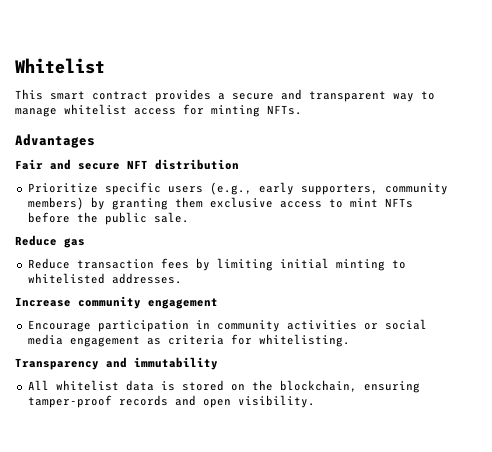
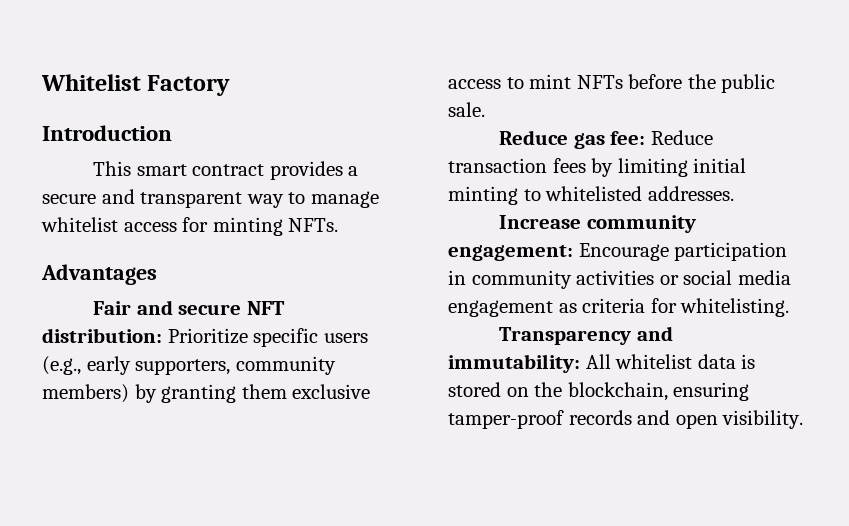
(105, 66) none -> [147,75,231,96] [42,125,172,141] Factory // Introduction
[155,159,239,170] distribution // -> [42,328,162,343] distribution:
(85, 243) // -> [610,131,646,145] fee:
[148,298,218,309] engagement // -> [448,245,573,261] engagement:
[134,357,218,370] immutability // -> [448,354,580,373] immutability:

